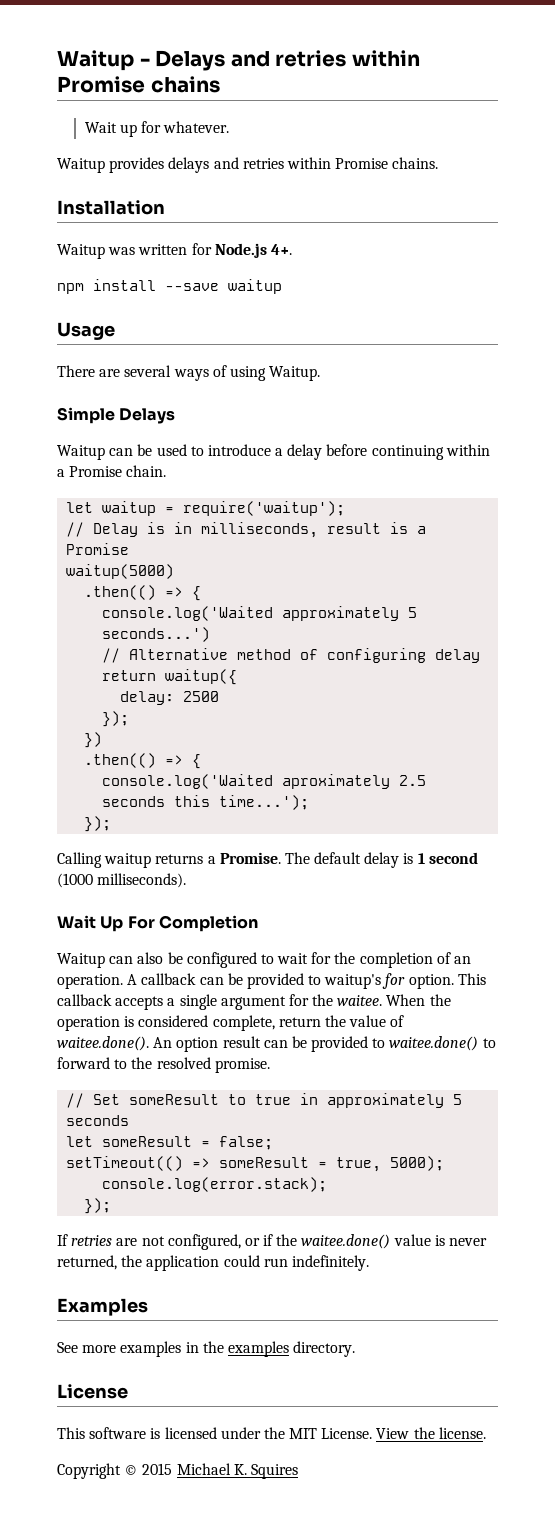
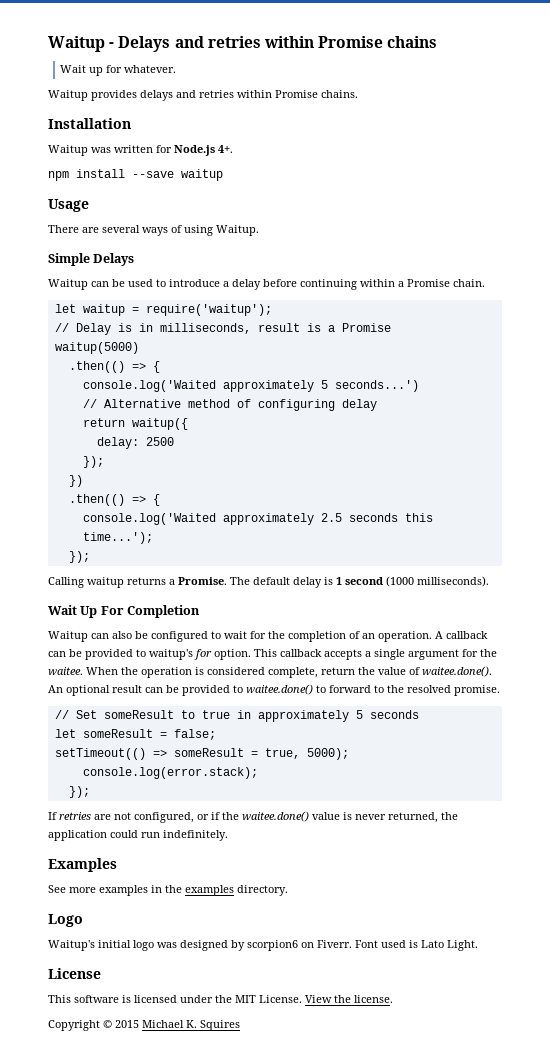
[282,774,391,789] aproximately -> [222,513,314,525] approximately
[176,1037,219,1052] option -> [66,685,110,696] optional
(356, 1349) none -> [48,914,83,927] [48,940,478,951] // Logo // Waitup's initial logo was designed by scorpion6 on Fiverr. Font used is Lato Light.

